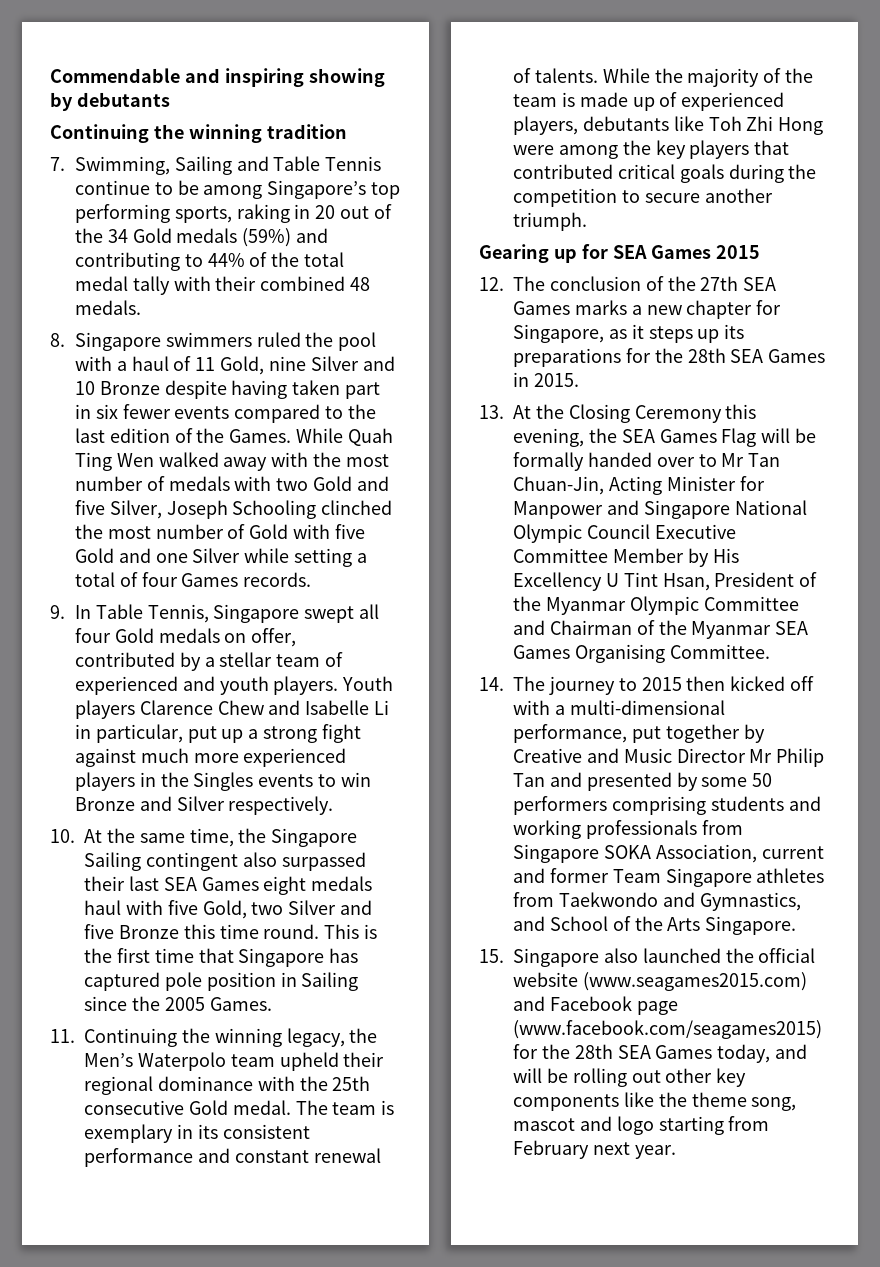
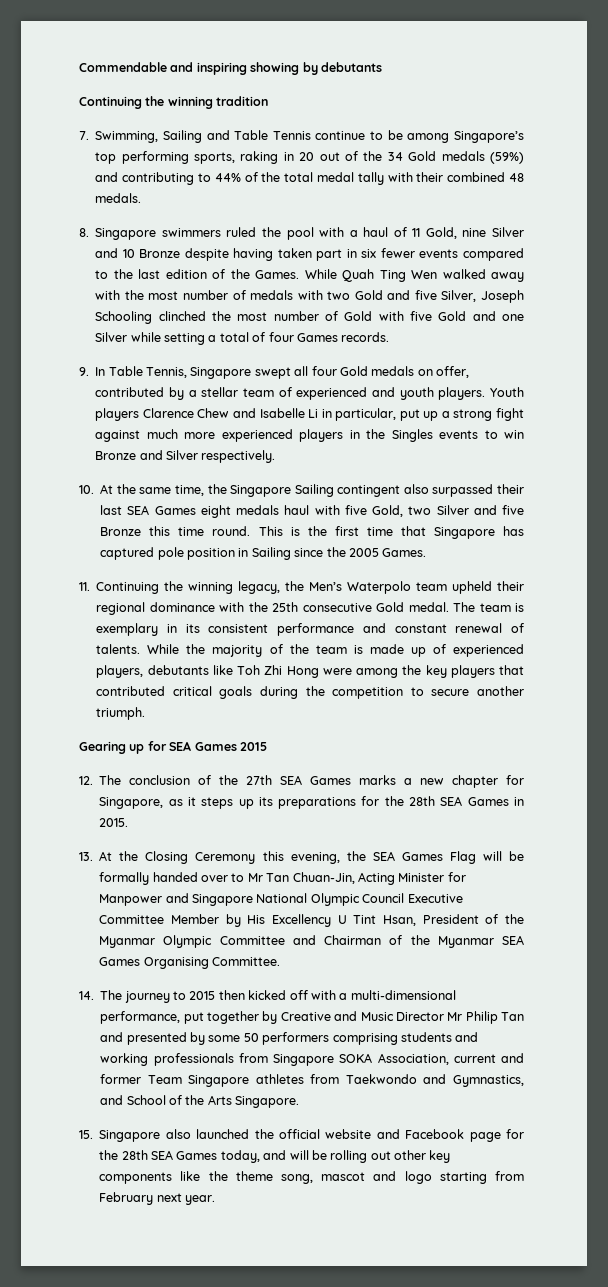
[582,972,807,991] (www.seagames2015.com) -> (372, 1134) none
[513,1020,822,1039] (www.facebook.com/seagames2015) -> (501, 1137) none

